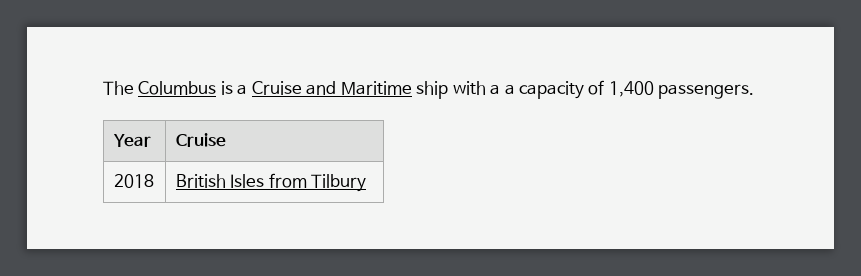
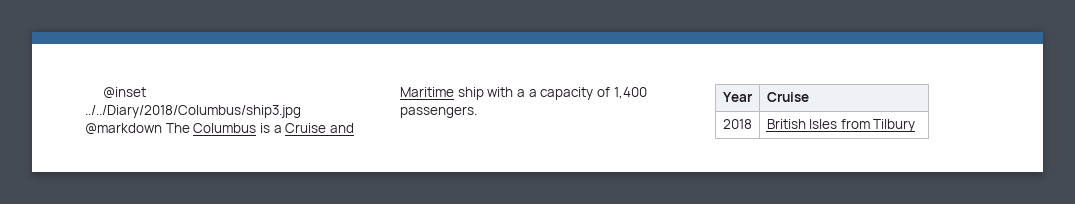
(103, 88) none -> [102,87,146,99] [85,105,301,118] [85,123,162,135] @inset ../../Diary/2018/Columbus/ship3.jpg @markdown

